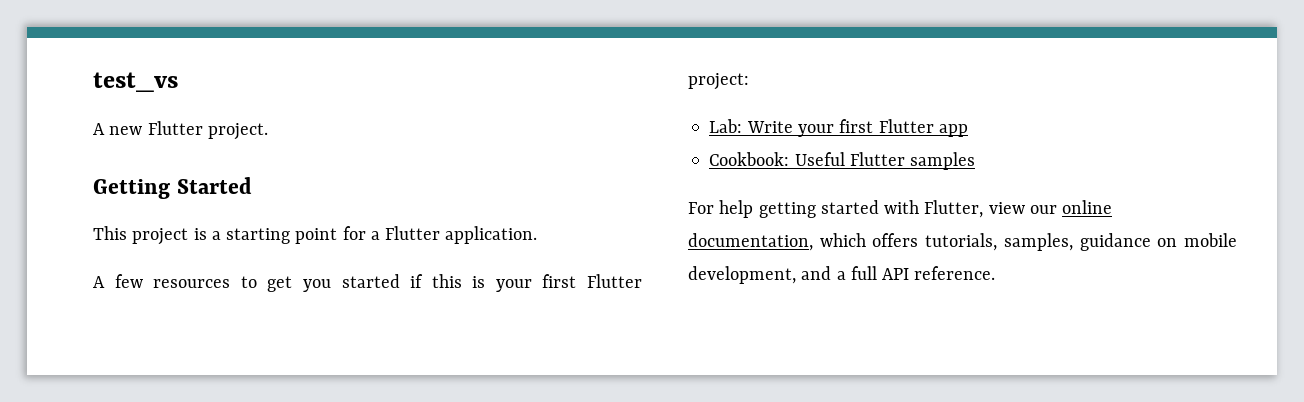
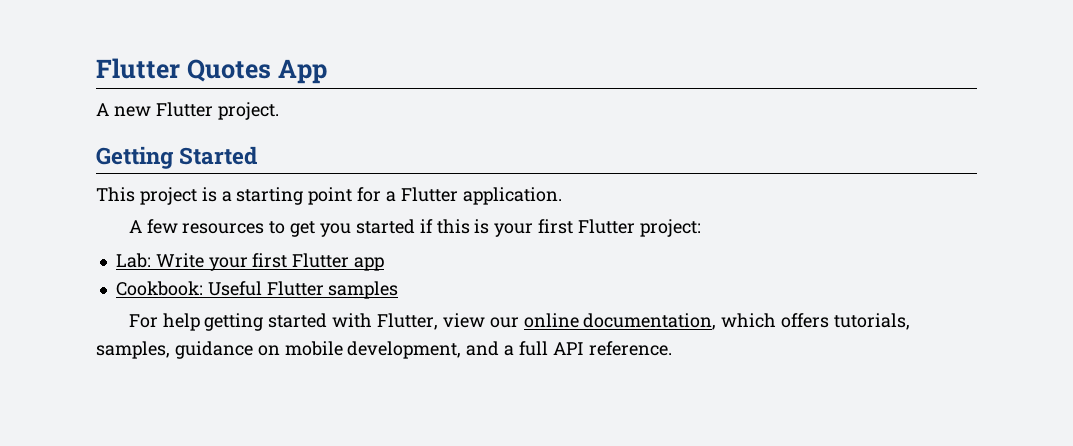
[93,72,178,92] test_vs -> [96,58,327,84] Flutter Quotes App

